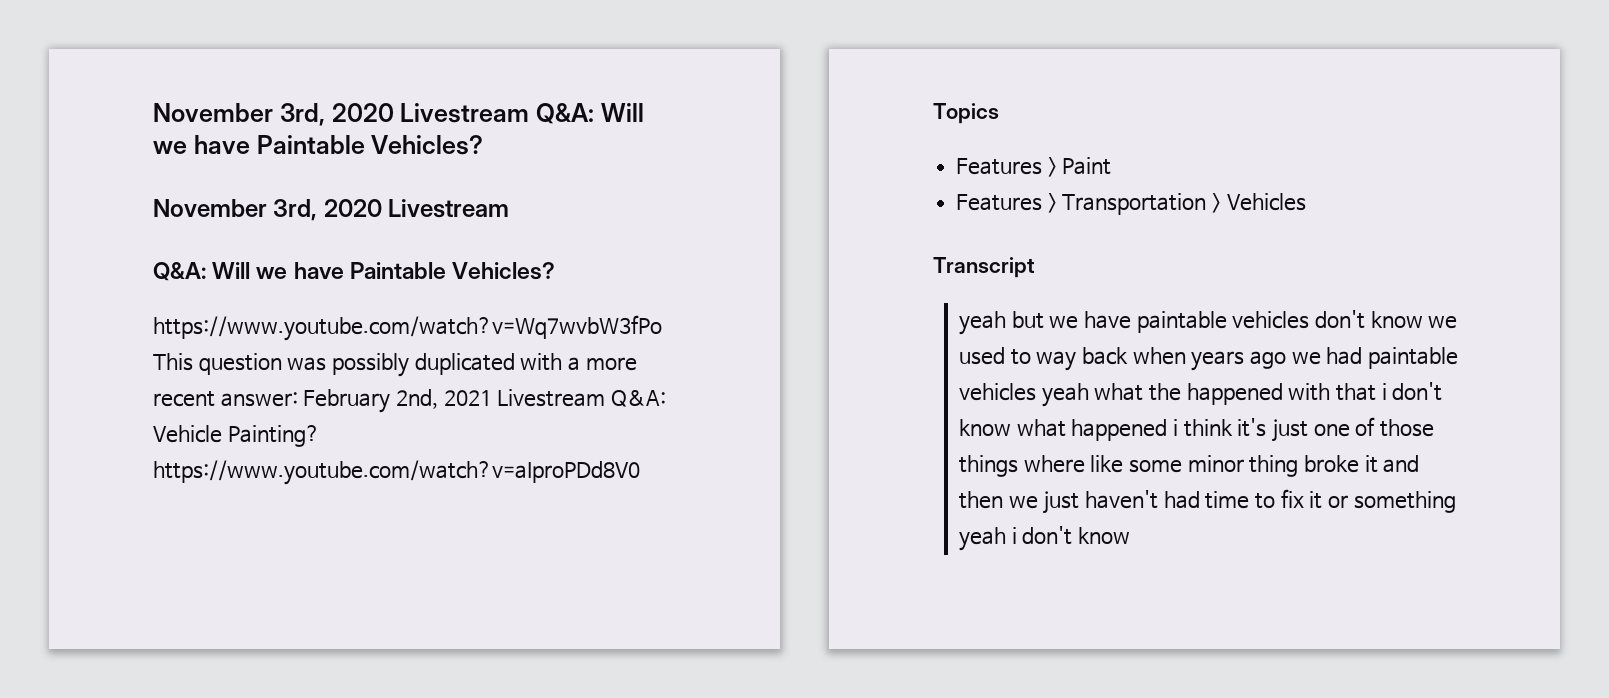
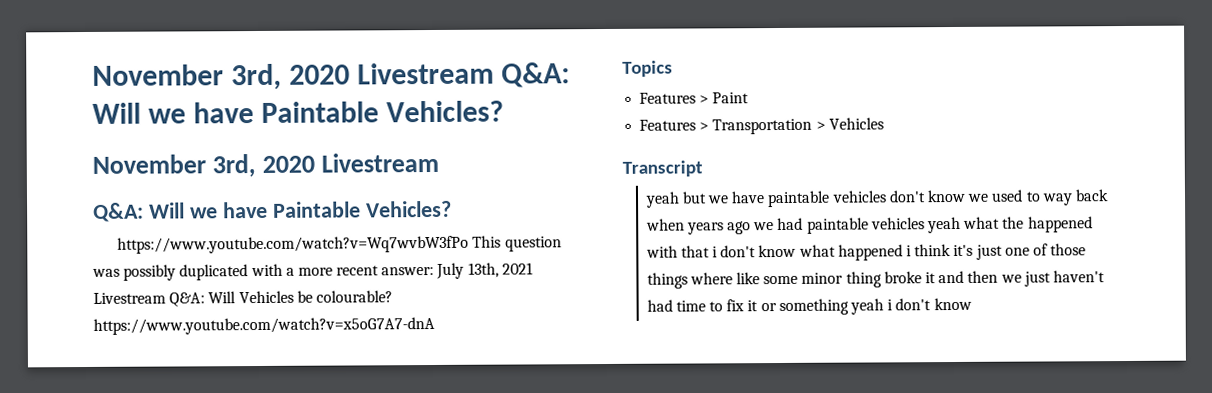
[303,389,438,413] February 2nd, -> [436,262,499,279] July 13th,
[153,425,320,447] [153,460,640,485] Vehicle Painting? https://www.youtube.com/watch?v=aIproPDd8V0 -> [208,290,393,304] [93,316,435,335] Will Vehicles be colourable? https://www.youtube.com/watch?v=x5oG7A7-dnA

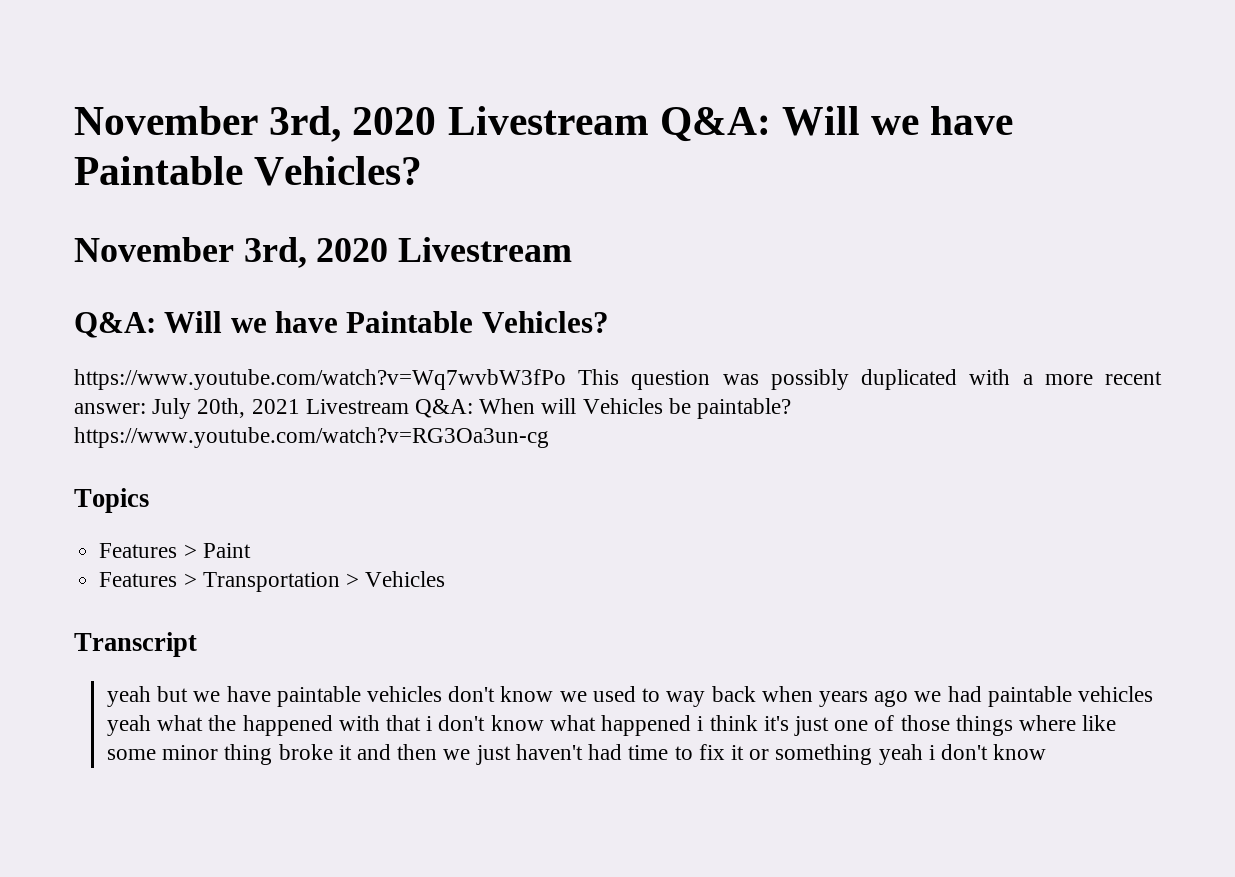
[467,262,499,278] 13th, -> [197,398,246,418] 20th,
[208,290,393,304] [93,316,435,335] Will Vehicles be colourable? https://www.youtube.com/watch?v=x5oG7A7-dnA -> [479,398,792,419] [74,427,549,448] When will Vehicles be paintable? https://www.youtube.com/watch?v=RG3Oa3un-cg

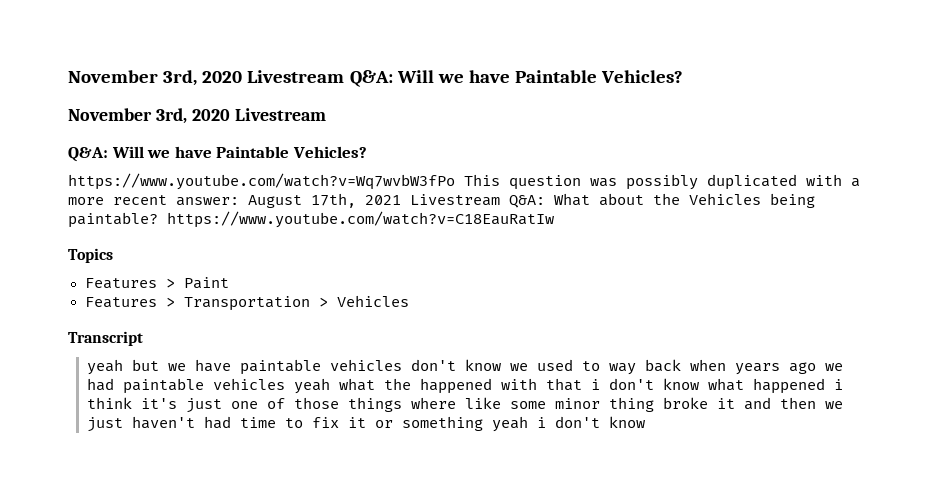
[152,398,246,419] July 20th, -> [248,193,356,208] August 17th,
[479,398,792,419] [74,427,549,448] When will Vehicles be paintable? https://www.youtube.com/watch?v=RG3Oa3un-cg -> [554,193,815,208] [68,211,554,228] What about the Vehicles being paintable? https://www.youtube.com/watch?v=C18EauRatIw

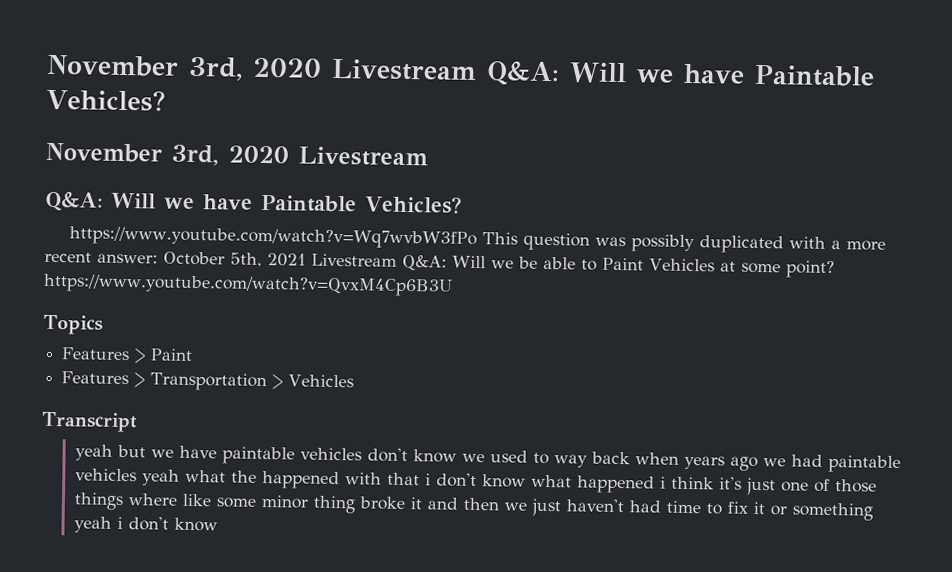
[248,193,356,208] August 17th, -> [163,251,262,267] October 5th,
[554,193,815,208] [68,211,554,228] What about the Vehicles being paintable? https://www.youtube.com/watch?v=C18EauRatIw -> [452,255,835,279] [43,273,453,297] Will we be able to Paint Vehicles at some point? https://www.youtube.com/watch?v=QvxM4Cp6B3U

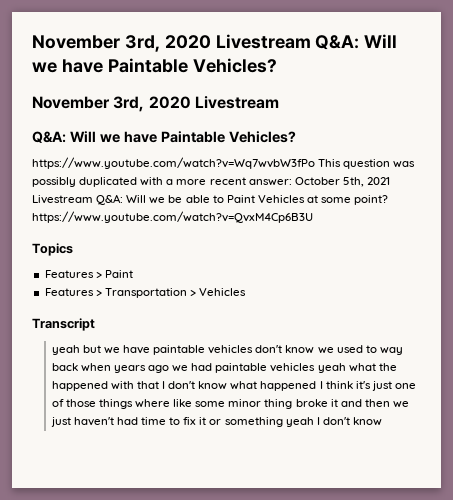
[424,473,431,486] i -> [162,381,166,389] I
[659,476,666,489] i -> [319,381,323,389] I
[116,516,123,530] i -> [316,417,320,425] I

